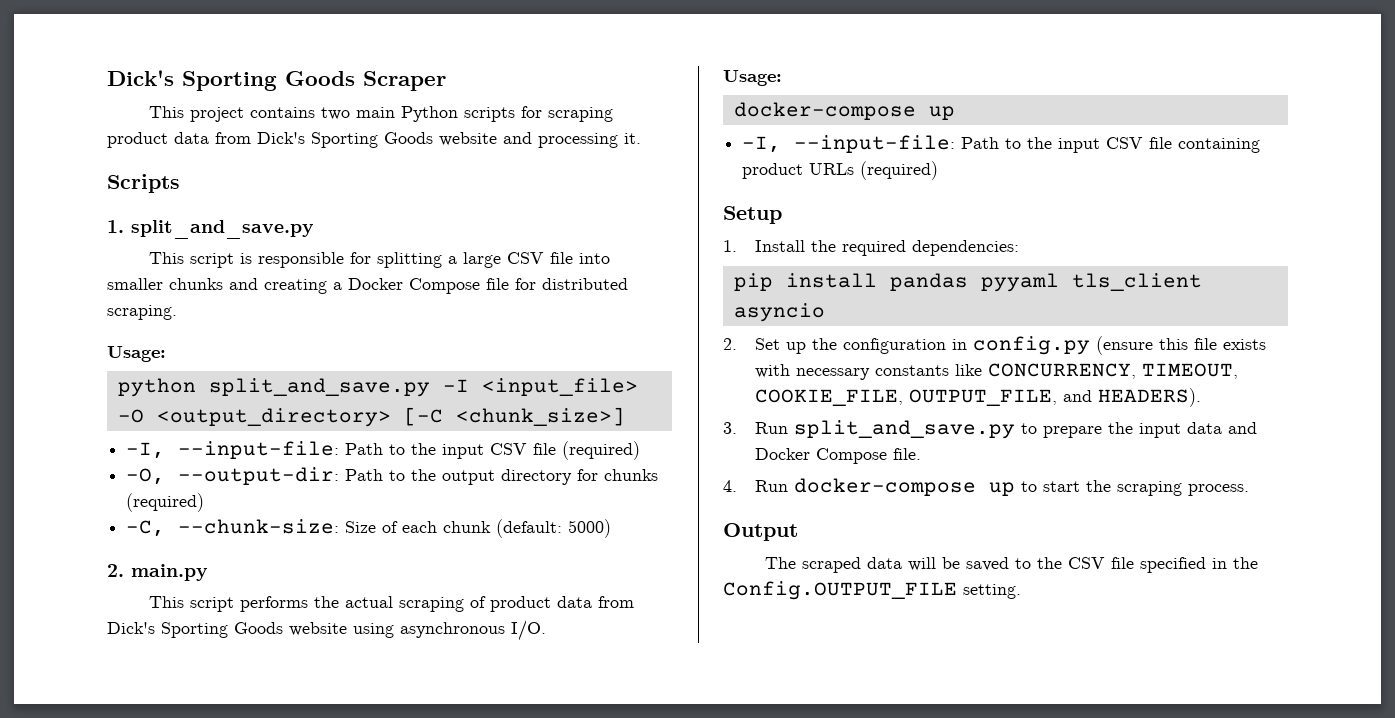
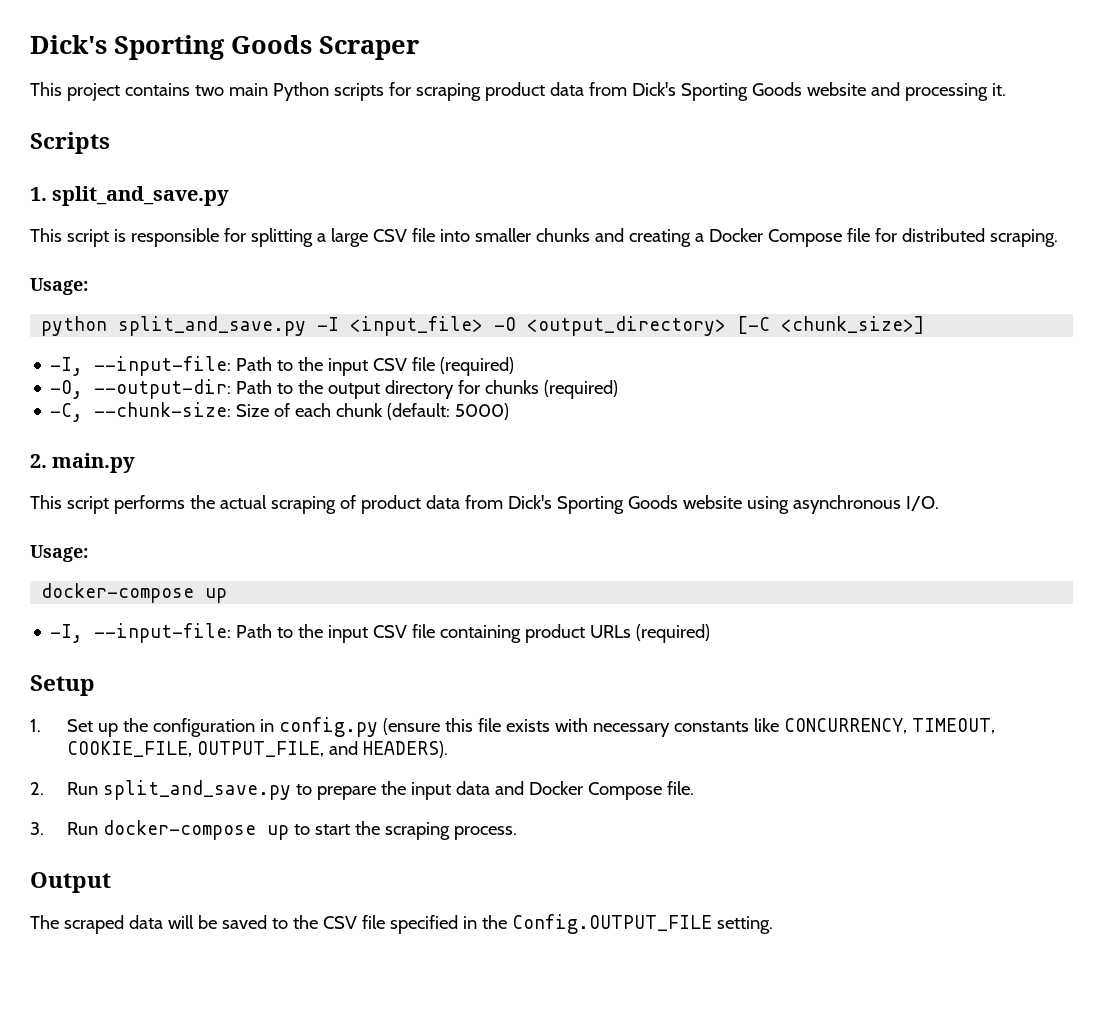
[754,240,1019,256] [733,273,1202,292] [733,303,825,322] [723,338,737,350] Install the required dependencies: // pip install pandas pyyaml tls_client asyncio // 2. -> (41, 725) none
[723,422,737,434] 3. -> [30,782,44,795] 2.
[723,480,737,492] 4. -> [30,822,44,835] 3.

